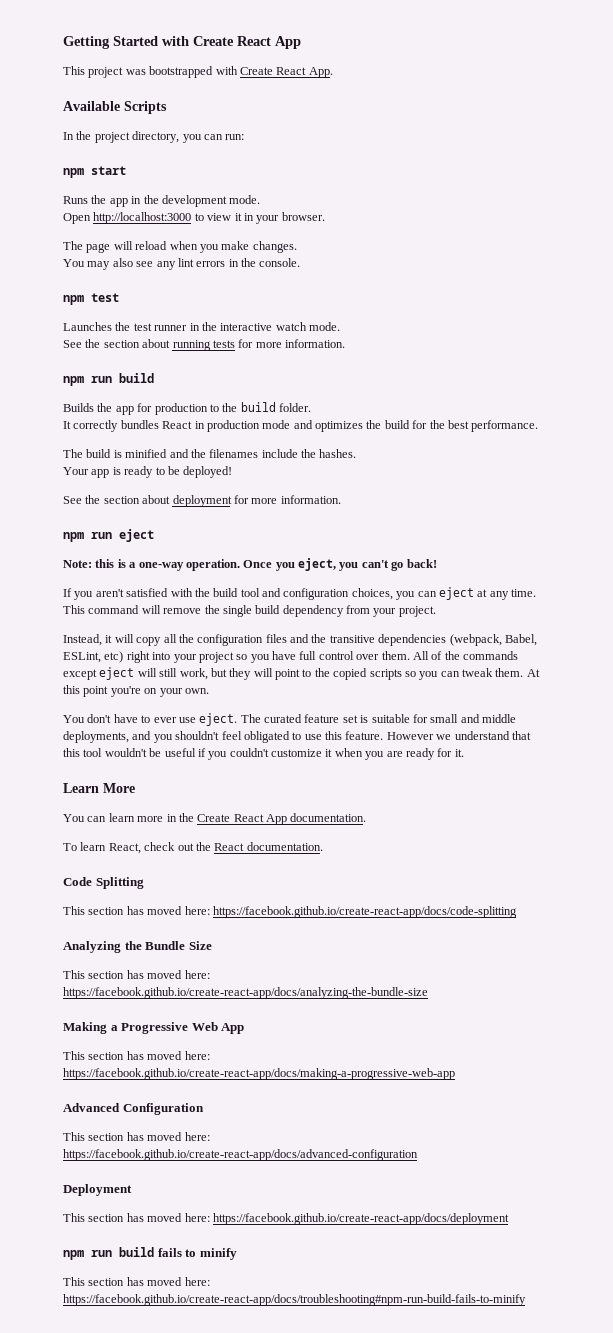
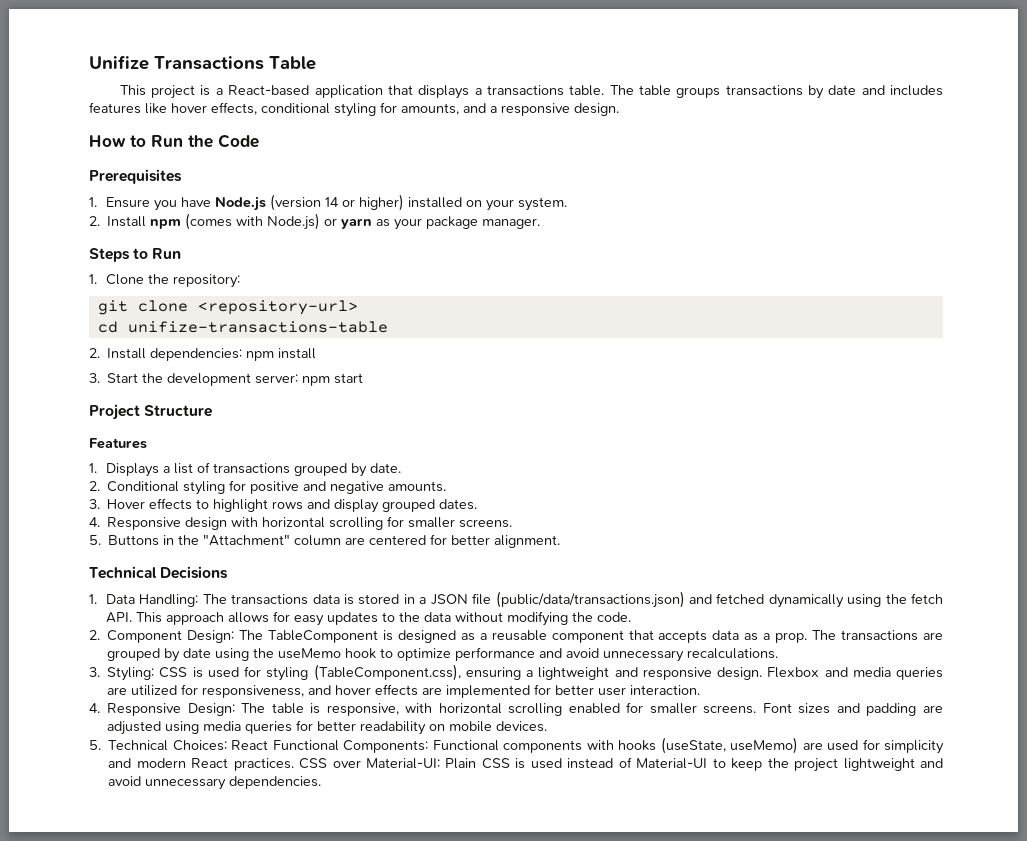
[63,36,301,49] [63,66,333,78] [63,101,167,114] [63,131,245,143] [63,166,126,178] [63,195,261,207] [63,212,325,224] [63,241,297,253] [63,258,301,270] [63,293,119,305] [63,322,340,331] [63,339,345,351] [63,373,154,386] [63,402,311,415] [63,420,539,432] [63,449,357,458] [63,466,233,478] [63,495,341,507] [63,529,154,542] [63,558,437,571] [63,587,536,600] [63,605,436,617] [63,634,537,646] [63,651,518,663] [63,667,540,680] [63,685,209,697] [63,713,516,726] [63,731,531,743] [63,748,464,760] [63,783,135,793] [63,813,367,825] [63,842,323,854] [63,877,144,889] [63,906,517,918] [63,941,212,953] [63,970,210,979] [63,987,428,999] [63,1022,245,1034] [63,1051,210,1060] [63,1068,455,1080] [63,1103,204,1115] [63,1132,210,1141] [63,1149,418,1161] [63,1184,132,1196] [63,1213,509,1225] [63,1247,237,1260] [63,1277,210,1286] [63,1294,526,1306] Getting Started with Create React App // This project was bootstrapped with Create React App. // Available Scripts // In the project directory, you can run: // npm start // Runs the app in the development mode. // Open http://localhost:3000 to view it in your browser. // The page will reload when you make changes. // You may also see any lint errors in the console. // npm test // Launches the test runner in the interactive watch mode. // See the section about running tests for more information. // npm run build // Builds the app for production to the build folder. // It correctly bundles React in production mode and optimizes the build for the best performance. // The build is minified and the filenames include the hashes. // Your app is ready to be deployed! // See the section about deployment for more information. // npm run eject // Note: this is a one-way operation. Once you eject, you can't go back! // If you aren't satisfied with the build tool and configuration choices, you can eject at any time. This command will remove the single build dependency from your project. // Instead, it will copy all the configuration files and the transitive dependencies (webpack, Babel, ESLint, etc) right into your project so you have full control over them. All of the commands except eject will still work, but they will point to the copied scripts so you can tweak them. At this point you're on your own. // You don't have to ever use eject. The curated feature set is suitable for small and middle deployments, and you shouldn't feel obligated to use this feature. However we understand that this tool wouldn't be useful if you couldn't customize it when you are ready for it. // Learn More // You can learn more in the Create React App documentation. // To learn React, check out the React documentation. // Code Splitting // This section has moved here: https://facebook.github.io/create-react-app/docs/code-splitting // Analyzing the Bundle Size // This section has moved here: https://facebook.github.io/create-react-app/docs/analyzing-the-bundle-size // Making a Progressive Web App // This section has moved here: https://facebook.github.io/create-react-app/docs/making-a-progressive-web-app // Advanced Configuration // This section has moved here: https://facebook.github.io/create-react-app/docs/advanced-configuration // Deployment // This section has moved here: https://facebook.github.io/create-react-app/docs/deployment // npm run build fails to minify // This section has moved here: https://facebook.github.io/create-react-app/docs/troubleshooting#npm-run-build-fails-to-minify -> [89,55,316,70] [119,85,944,99] [89,102,619,117] [89,134,259,148] [89,169,182,184] [89,194,568,211] [89,213,541,230] [89,248,182,262] [89,274,241,288] [97,300,358,315] [97,321,388,333] [89,348,317,361] [89,373,364,386] [89,404,213,420] [89,438,147,449] [89,462,402,477] [89,480,447,495] [89,498,478,513] [89,516,513,530] [89,534,561,548] [89,566,229,579] [89,591,943,608] [106,611,632,626] [89,630,943,643] [107,647,779,662] [89,664,943,681] [107,684,701,698] [89,702,943,716] [107,720,548,735] [89,737,945,754] [108,757,944,772] [108,776,322,790] Unifize Transactions Table // This project is a React-based application that displays a transactions table. The table groups transactions by date and includes features like hover effects, conditional styling for amounts, and a responsive design. // How to Run the Code // Prerequisites // 1. Ensure you have Node.js (version 14 or higher) installed on your system. // 2. Install npm (comes with Node.js) or yarn as your package manager. // Steps to Run // 1. Clone the repository: // git clone <repository-url> // cd unifize-transactions-table // 2. Install dependencies: npm install // 3. Start the development server: npm start // Project Structure // Features // 1. Displays a list of transactions grouped by date. // 2. Conditional styling for positive and negative amounts. // 3. Hover effects to highlight rows and display grouped dates. // 4. Responsive design with horizontal scrolling for smaller screens. // 5. Buttons in the "Attachment" column are centered for better alignment. // Technical Decisions // 1. Data Handling: The transactions data is stored in a JSON file (public/data/transactions.json) and fetched dynamically using the fetch API. This approach allows for easy updates to the data without modifying the code. // 2. Component Design: The TableComponent is designed as a reusable component that accepts data as a prop. The transactions are grouped by date using the useMemo hook to optimize performance and avoid unnecessary recalculations. // 3. Styling: CSS is used for styling (TableComponent.css), ensuring a lightweight and responsive design. Flexbox and media queries are utilized for responsiveness, and hover effects are implemented for better user interaction. // 4. Responsive Design: The table is responsive, with horizontal scrolling enabled for smaller screens. Font sizes and padding are adjusted using media queries for better readability on mobile devices. // 5. Technical Choices: React Functional Components: Functional components with hooks (useState, useMemo) are used for simplicity and modern React practices. CSS over Material-UI: Plain CSS is used instead of Material-UI to keep the project lightweight and avoid unnecessary dependencies.

